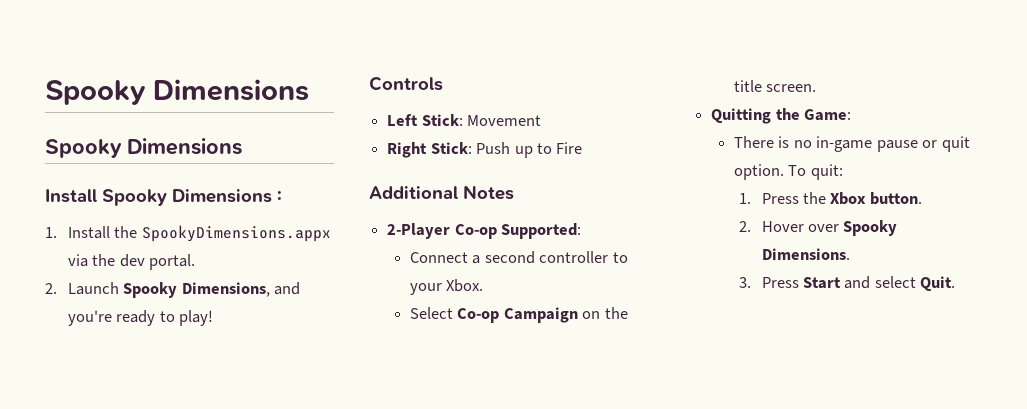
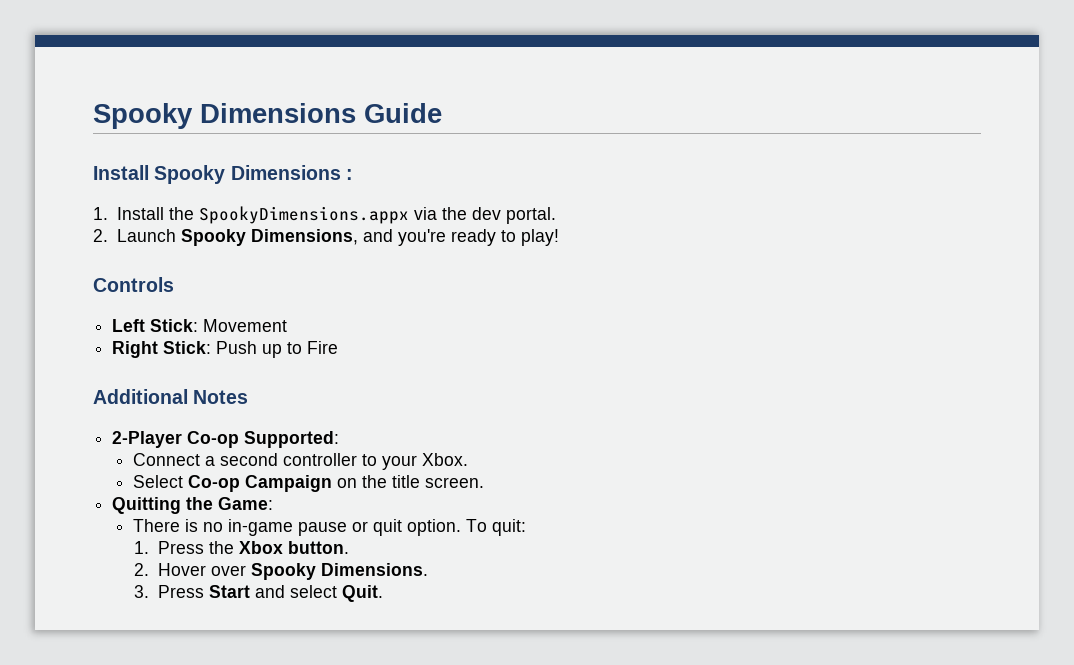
[45,79,309,105] [45,138,242,158] Spooky Dimensions // Spooky Dimensions -> [93,103,442,129] Spooky Dimensions Guide

